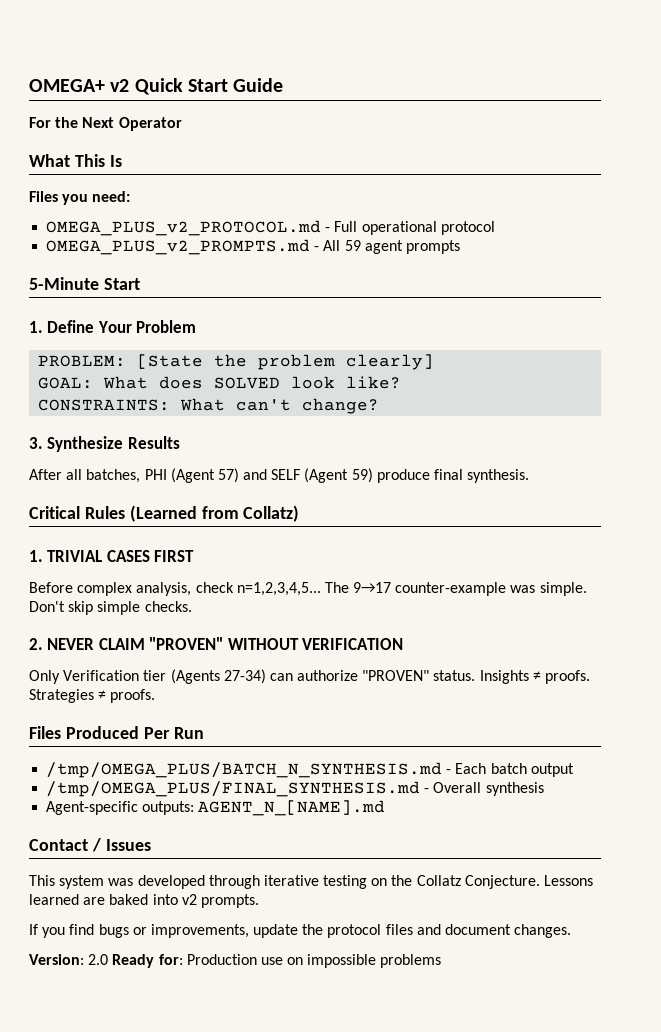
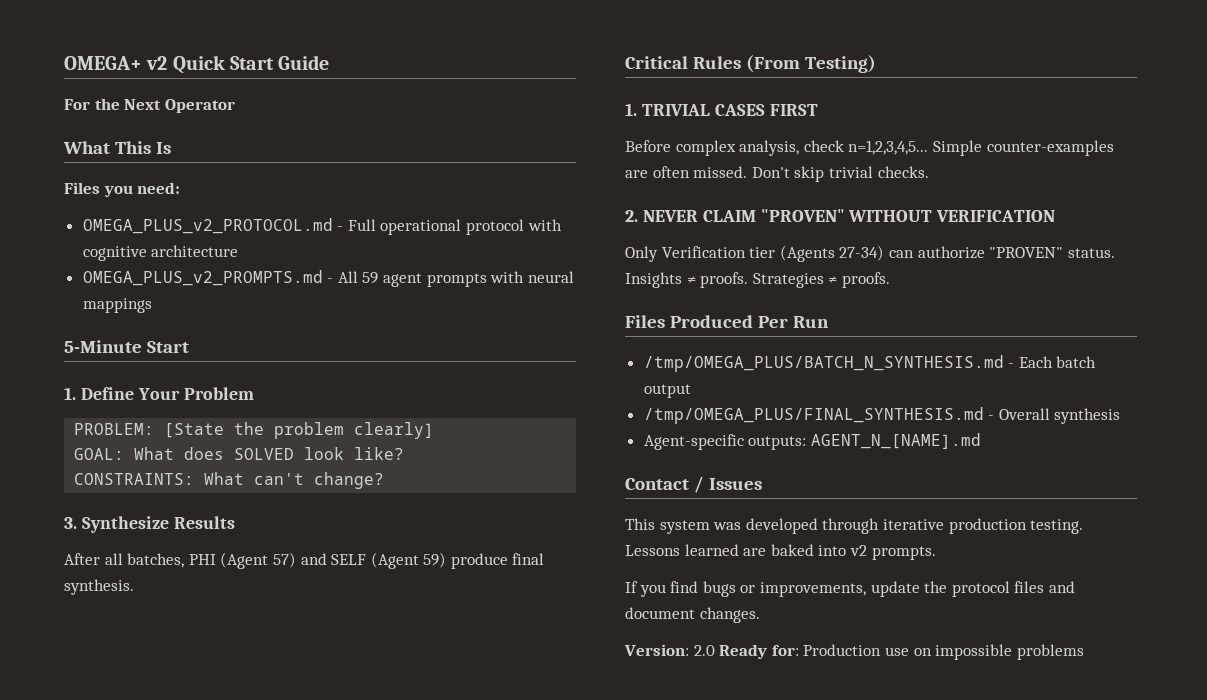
(495, 228) none -> [527,219,562,231] [82,245,239,261] with cognitive architecture
(460, 247) none -> [490,271,574,283] [82,298,152,313] with neural mappings
[129,505,300,522] (Learned from Collatz) -> [745,55,876,73] (From Testing)
[324,582,587,596] The 9→17 counter-example was simple. -> [932,140,1114,156] [625,166,748,178] Simple counter-examples are often missed.
[97,601,141,615] simple -> [828,166,873,178] trivial
[323,875,540,889] testing on the Collatz Conjecture. -> [948,518,1084,534] production testing.

